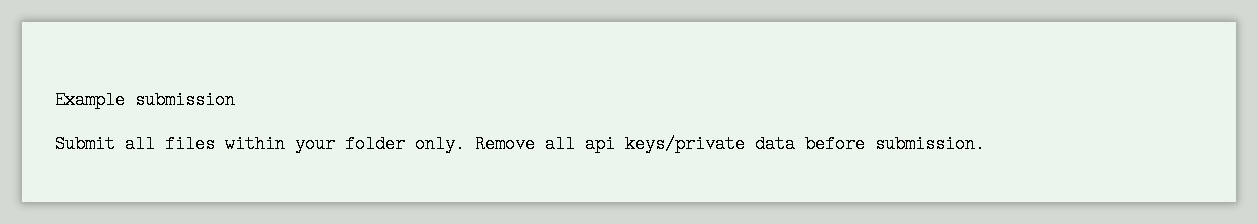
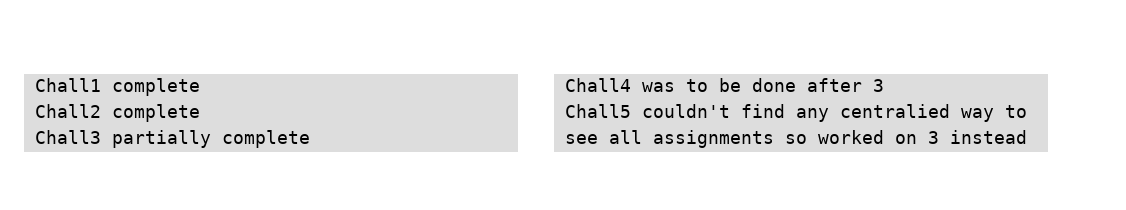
[55,91,235,109] [55,135,985,153] Example submission // Submit all files within your folder only. Remove all api keys/private data before submission. -> [34,78,200,96] [34,104,200,122] [34,130,310,148] [564,78,884,92] [564,104,1027,122] [564,130,1027,148] Chall1 complete // Chall2 complete // Chall3 partially complete // Chall4 was to be done after 3 // Chall5 couldn't find any centralied way to see all assignments so worked on 3 instead

